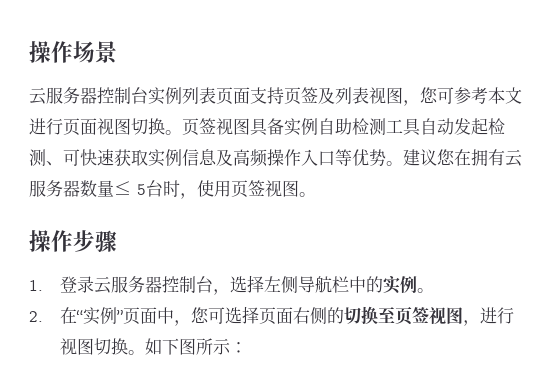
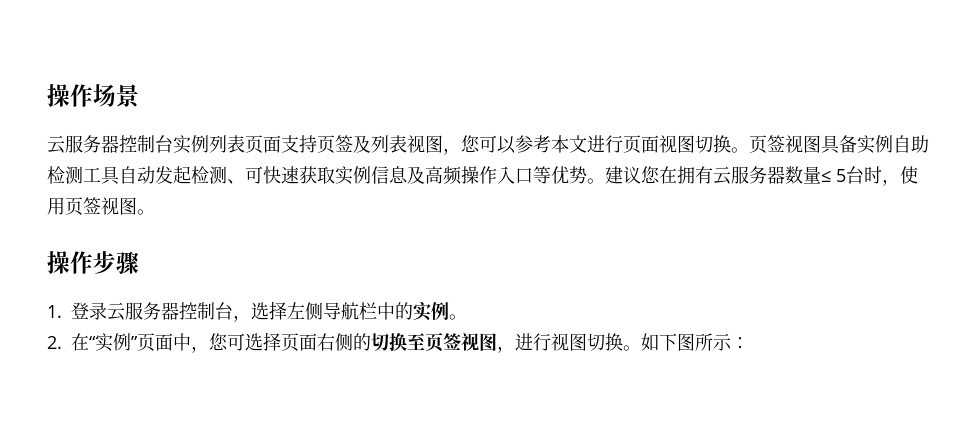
(454, 95) none -> [497,136,516,154] 以

